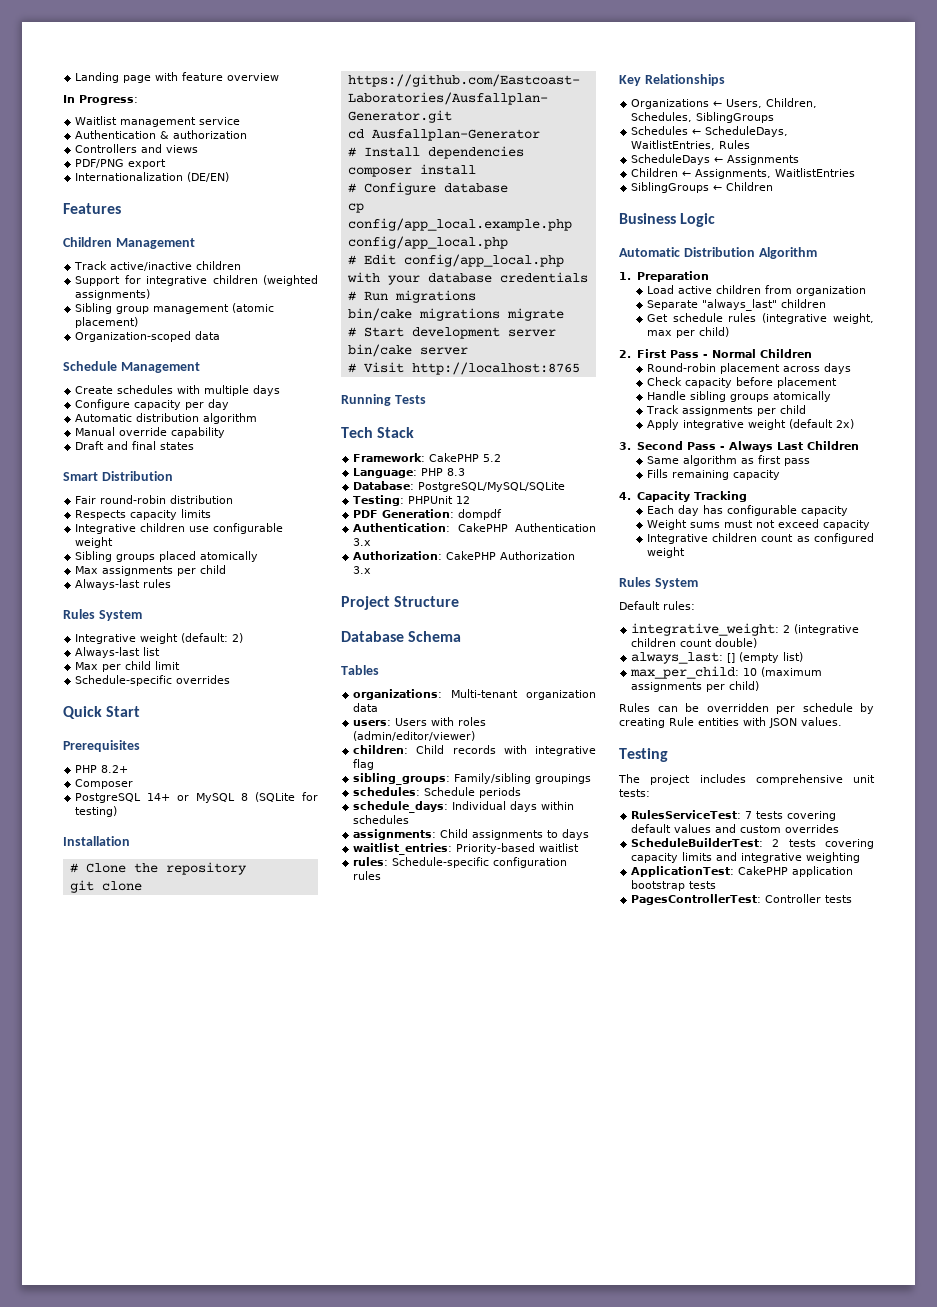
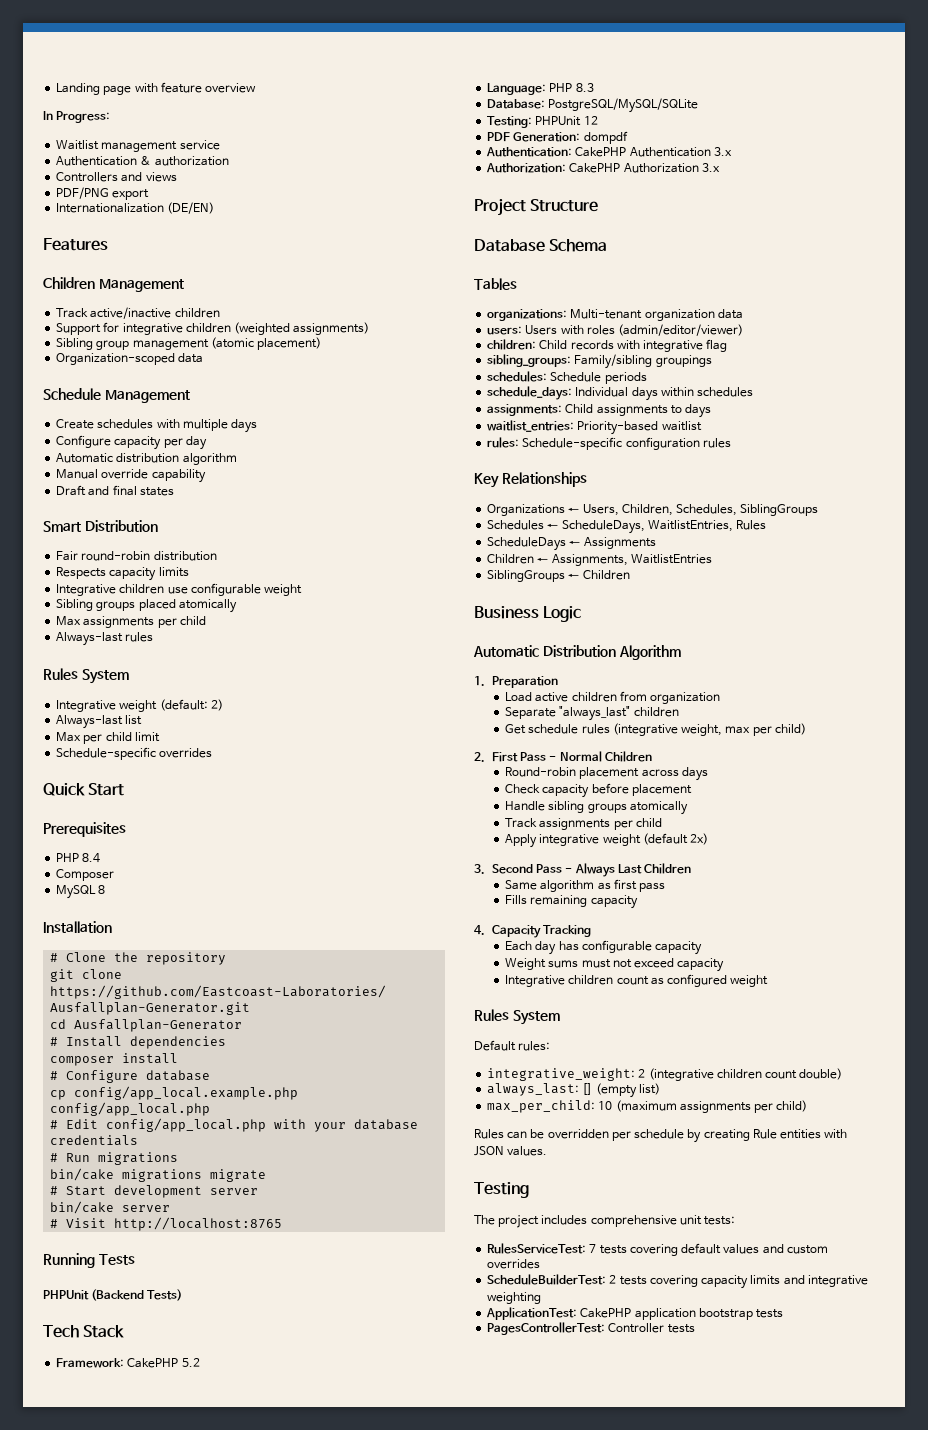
[101,765,129,773] 8.2+ -> [82,853,101,863] 8.4
[75,793,190,803] PostgreSQL 14+ or -> (115, 875) none
[255,792,319,802] [75,806,118,817] (SQLite for testing) -> (106, 889) none
(426, 399) none -> [43,1289,183,1301] // PHPUnit (Backend Tests)

